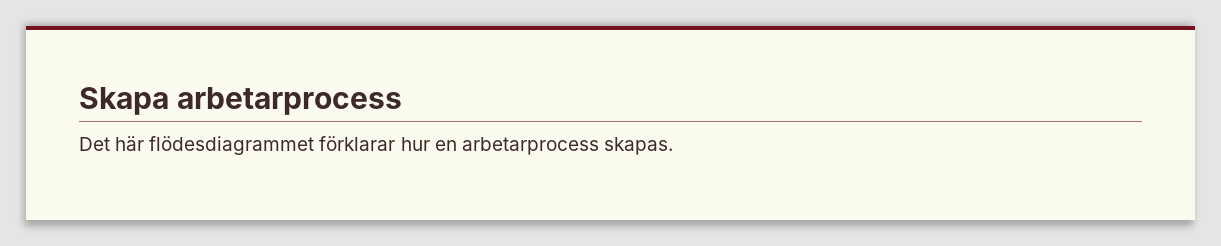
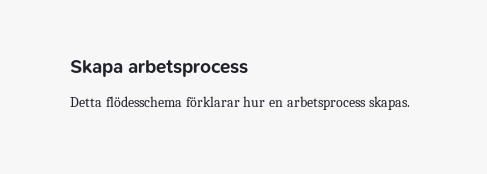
[177,87,403,115] [79,136,315,155] arbetarprocess // Det här flödesdiagrammet -> [128,60,249,77] [70,96,182,107] arbetsprocess // Detta flödesschema
[461,137,599,155] arbetarprocess -> [286,96,366,110] arbetsprocess

